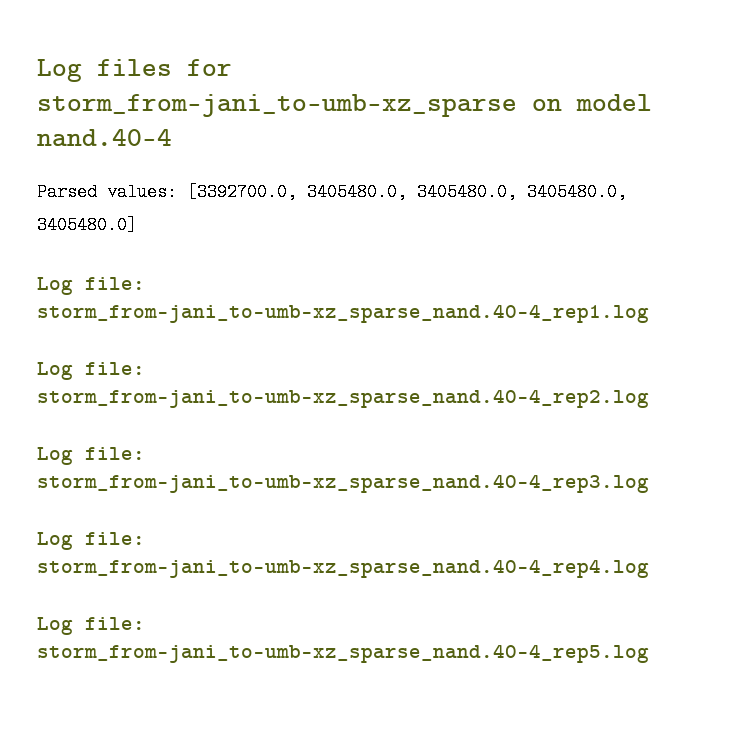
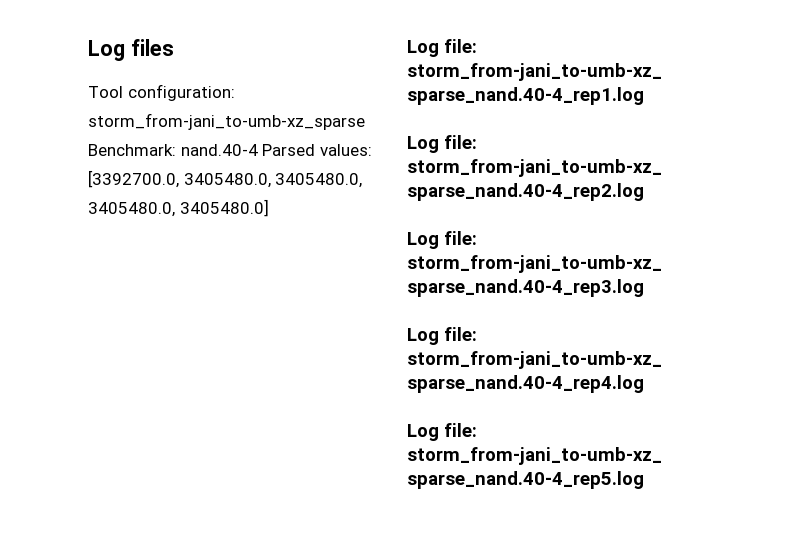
[187,59,232,76] [37,94,652,117] for storm_from-jani_to-umb-xz_sparse on model -> [88,84,235,101] [88,113,365,130] [88,144,176,156] // Tool configuration: storm_from-jani_to-umb-xz_sparse Benchmark:
(172, 138) // -> (258, 150) none

